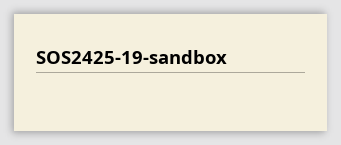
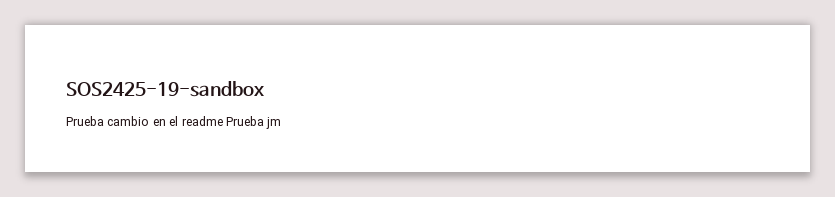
(227, 57) none -> [66,116,282,129] // Prueba cambio en el readme Prueba jm

